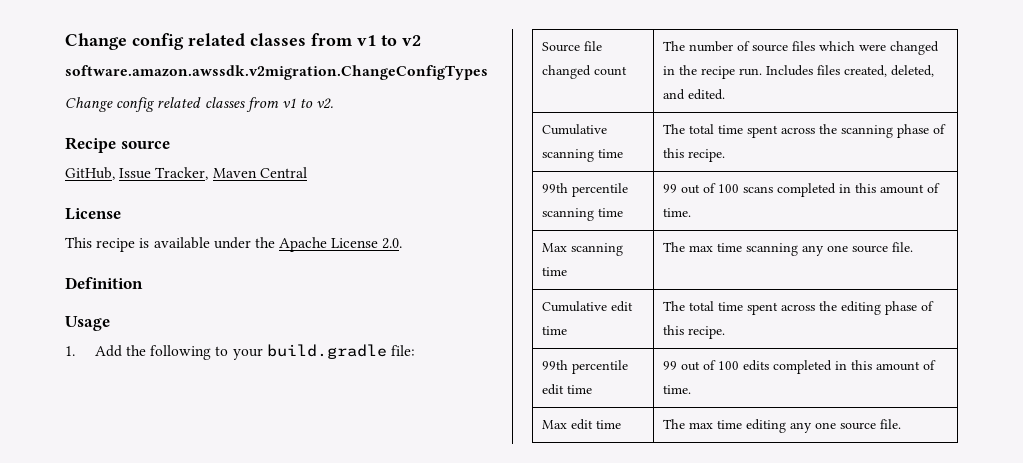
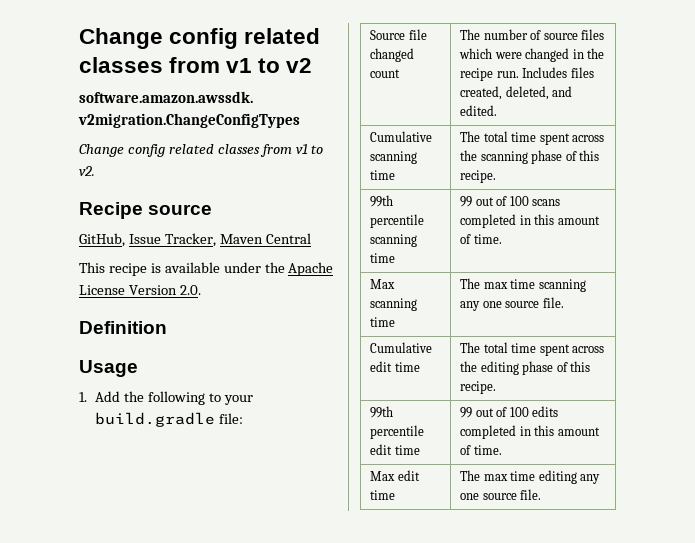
[65,208,121,220] // License -> (311, 238) none
(379, 243) none -> [128,285,177,295] Version

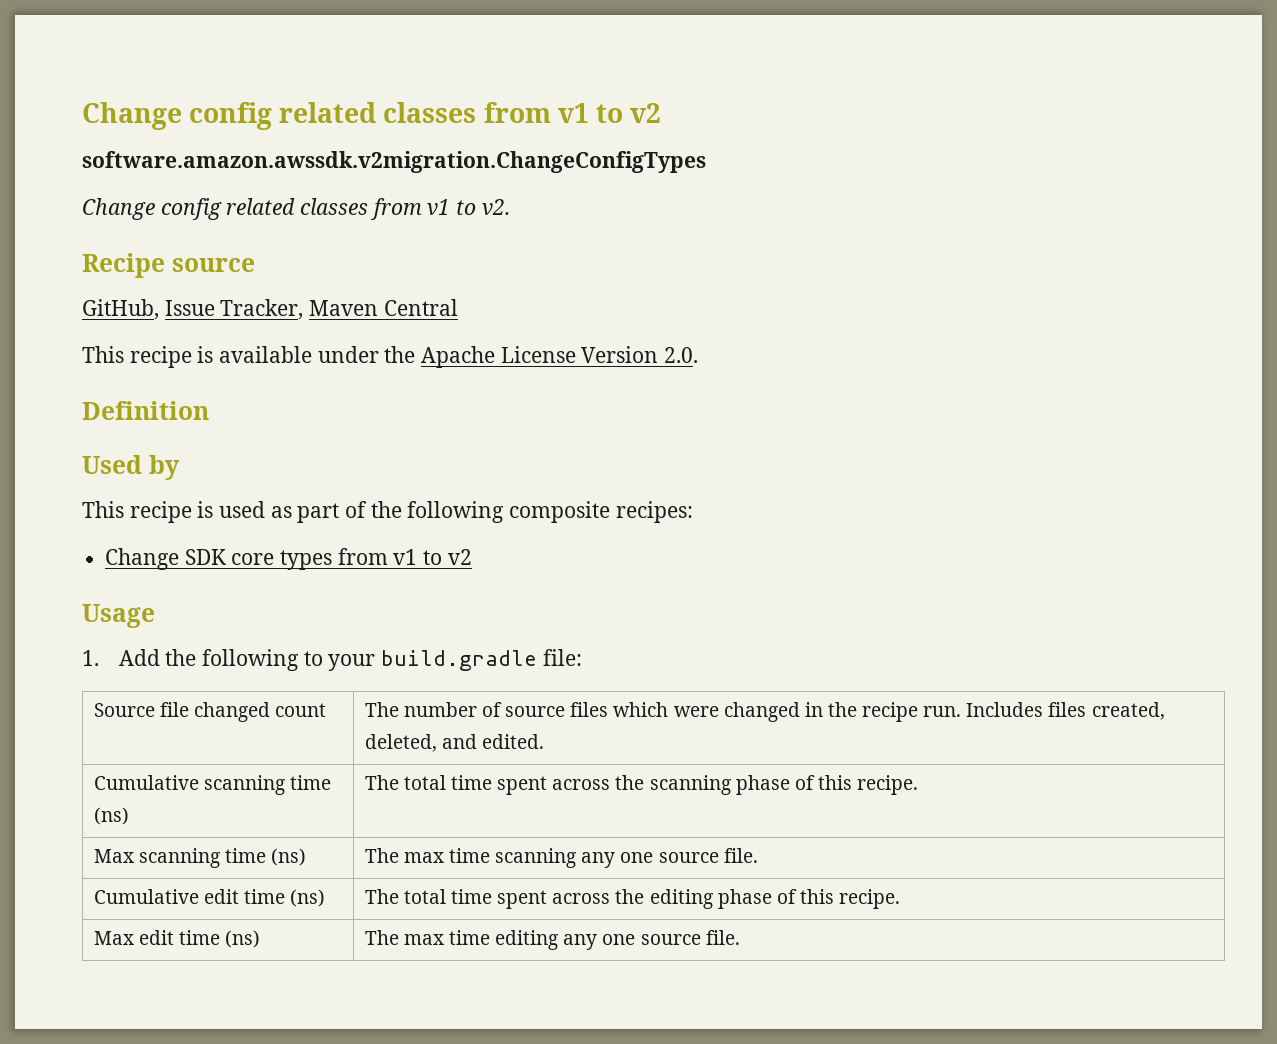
(167, 327) none -> [82,455,180,480] [82,501,693,523] [105,548,472,570] // Used by // This recipe is used as part of the following composite recipes: // Change SDK core types from v1 to v2
(396, 175) none -> [93,807,129,825] (ns)
[370,195,394,207] [370,214,425,228] [370,234,418,247] [370,253,396,263] [460,196,561,207] [460,214,600,228] [460,234,502,244] // 99th percentile scanning time | 99 out of 100 scans completed in this amount of time. -> (919, 785) none
(396, 322) none -> [271,848,307,866] (ns)
(420, 367) none -> [290,889,326,907] (ns)
[370,406,394,418] [370,425,425,439] [370,444,420,455] [460,406,559,418] [460,425,600,439] [460,445,502,455] // 99th percentile edit time | 99 out of 100 edits completed in this amount of time. -> (901, 899) none
(396, 495) none -> [225,930,261,948] (ns)

